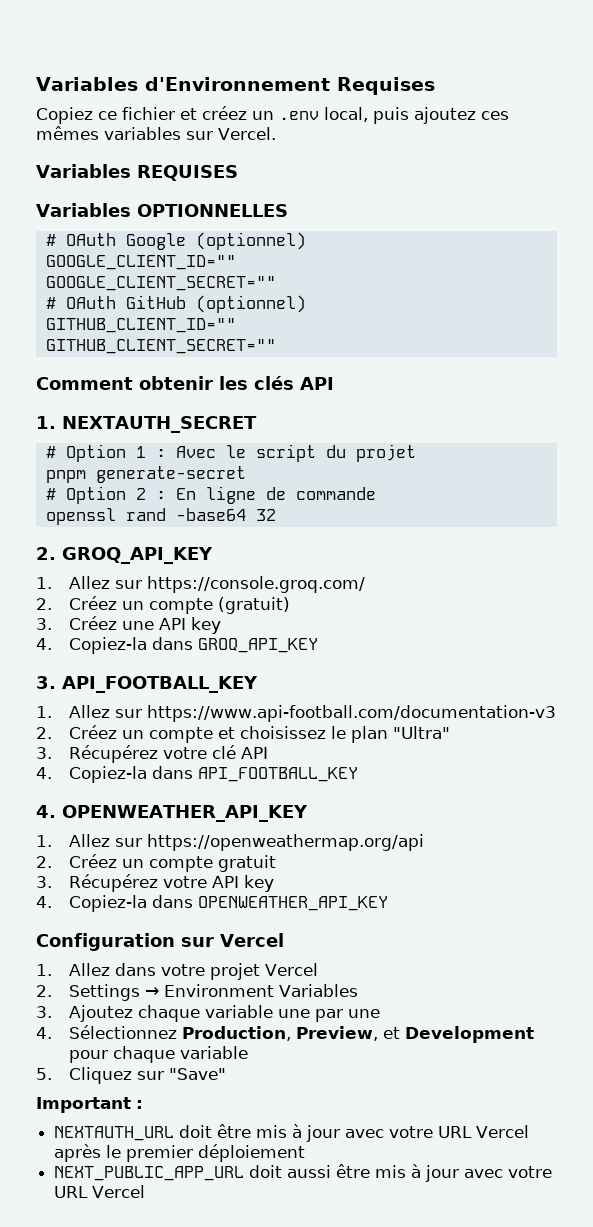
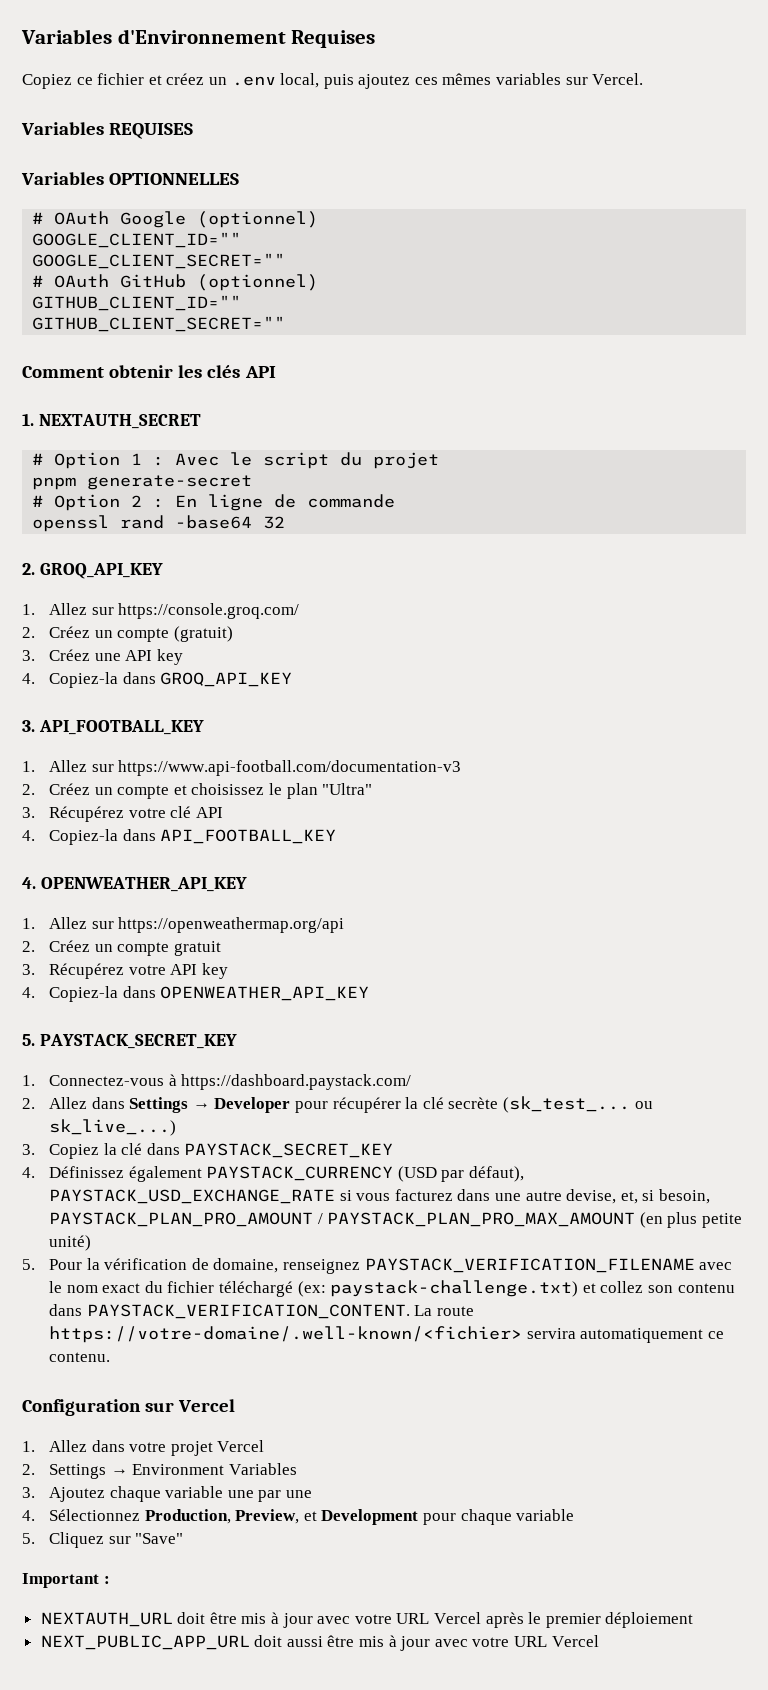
(388, 903) none -> [22,1034,237,1049] [22,1074,412,1090] [22,1096,653,1113] [49,1119,177,1136] [22,1143,394,1159] [22,1166,525,1182] [49,1189,710,1204] [49,1212,743,1228] [49,1235,92,1251] [22,1258,733,1274] [49,1280,735,1297] [49,1304,474,1319] [49,1326,724,1343] [49,1352,111,1362] // 5. PAYSTACK_SECRET_KEY // 1. Connectez-vous à https://dashboard.paystack.com/ // 2. Allez dans Settings → Developer pour récupérer la clé secrète (sk_test_... ou sk_live_...) // 3. Copiez la clé dans PAYSTACK_SECRET_KEY // 4. Définissez également PAYSTACK_CURRENCY (USD par défaut), PAYSTACK_USD_EXCHANGE_RATE si vous facturez dans une autre devise, et, si besoin, PAYSTACK_PLAN_PRO_AMOUNT / PAYSTACK_PLAN_PRO_MAX_AMOUNT (en plus petite unité) // 5. Pour la vérification de domaine, renseignez PAYSTACK_VERIFICATION_FILENAME avec le nom exact du fichier téléchargé (ex: paystack-challenge.txt) et collez son contenu dans PAYSTACK_VERIFICATION_CONTENT. La route https://votre-domaine/.well-known/<fichier> servira automatiquement ce contenu.

